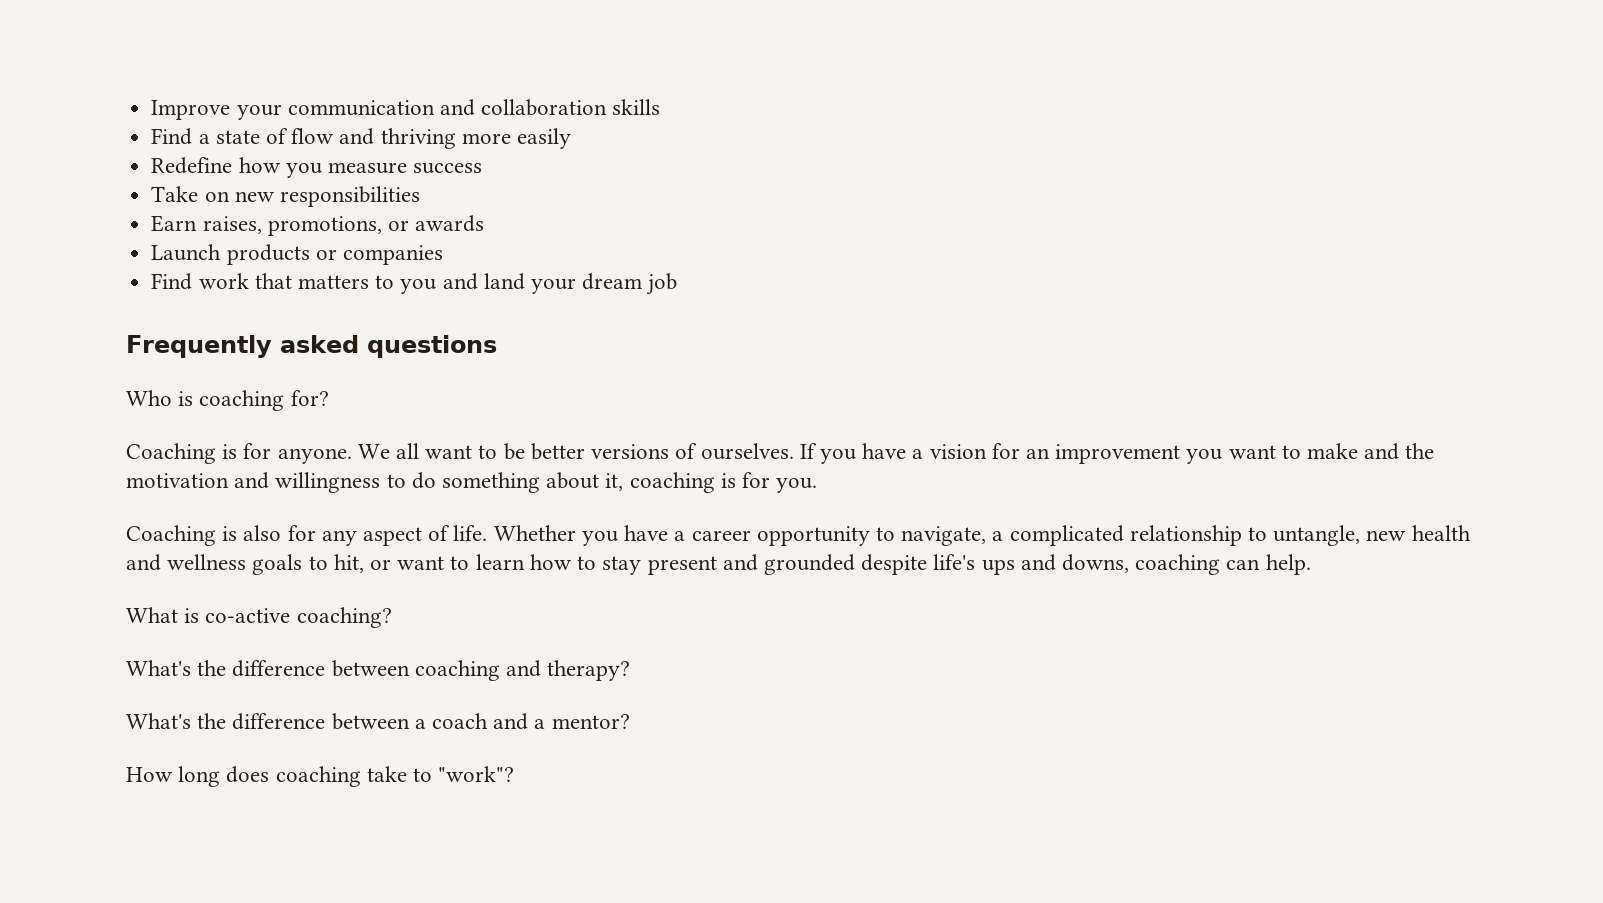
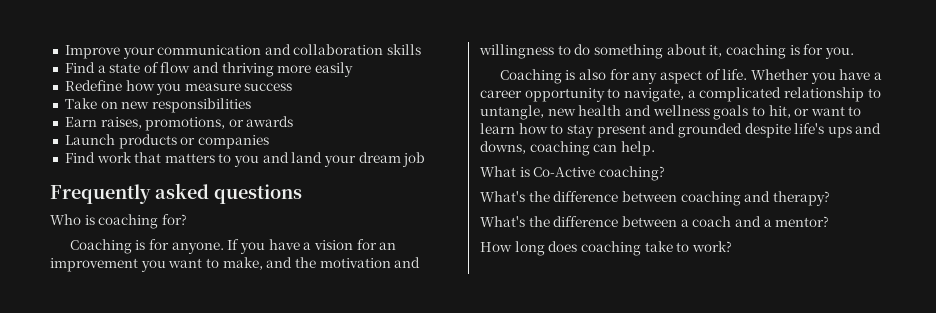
[357,443,794,460] We all want to be better versions of ourselves. -> (224, 248) none
[1307,443,1359,459] make -> [222,257,263,270] make,
[205,608,291,623] co-active -> [533,167,596,177] Co-Active
[438,766,515,782] "work"? -> [691,241,732,252] work?

